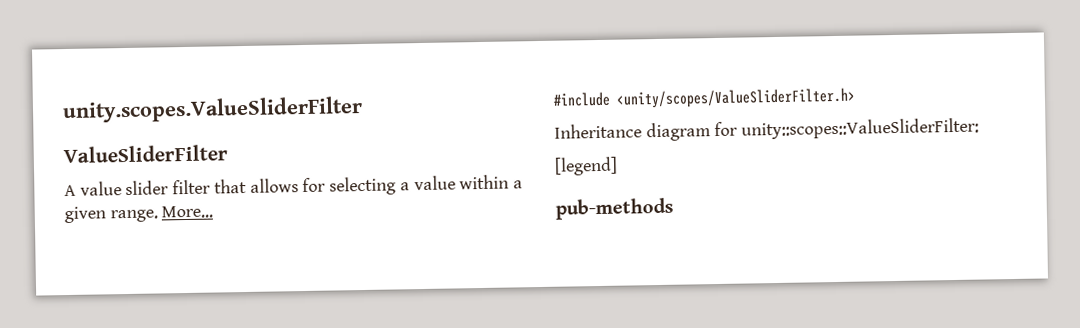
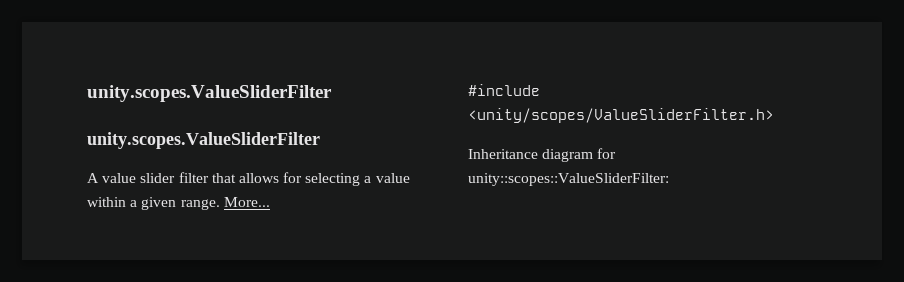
[62,96,363,124] [63,144,228,164] unity.scopes.ValueSliderFilter // ValueSliderFilter -> [87,85,332,102] [87,132,320,149] unity.scopes.ValueSliderFilter // unity.scopes.ValueSliderFilter
[554,156,618,176] [555,197,674,220] // [legend] // pub-methods -> (669, 179) none

